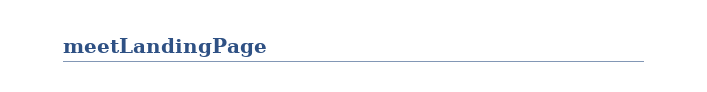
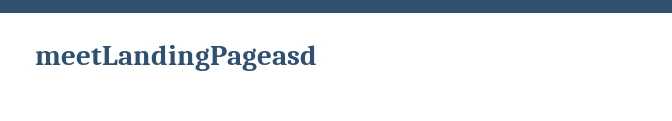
[63,38,267,57] meetLandingPage -> [35,45,317,71] meetLandingPageasd

